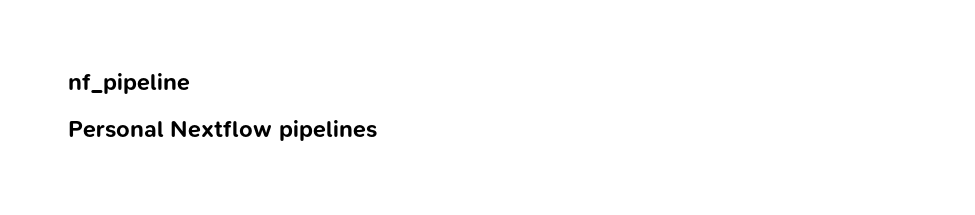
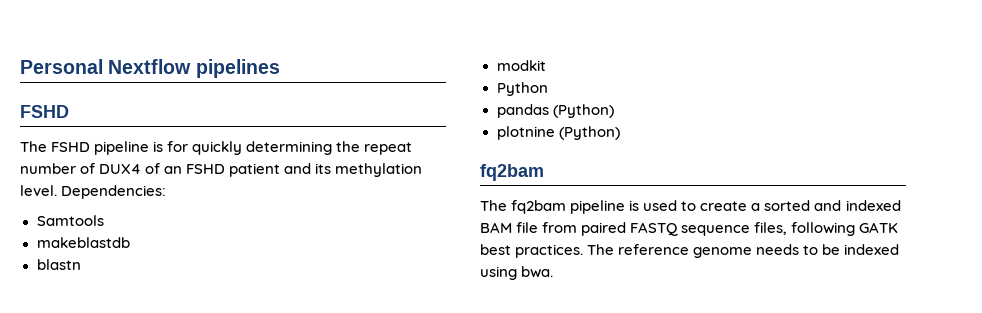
[68,73,190,94] nf_pipeline // -> (20, 66) none
(377, 130) none -> [20,105,69,118] [20,141,413,155] [20,163,423,177] [20,185,167,199] [36,215,104,226] [36,237,130,248] [36,259,81,270] [496,60,546,71] [496,82,548,96] [496,104,614,118] [496,126,620,140] [480,164,544,181] [480,200,901,214] [480,222,899,236] [480,244,900,258] [480,266,554,280] // FSHD // The FSHD pipeline is for quickly determining the repeat number of DUX4 of an FSHD patient and its methylation level. Dependencies: // Samtools // makeblastdb // blastn // modkit // Python // pandas (Python) // plotnine (Python) // fq2bam // The fq2bam pipeline is used to create a sorted and indexed BAM file from paired FASTQ sequence files, following GATK best practices. The reference genome needs to be indexed using bwa.

